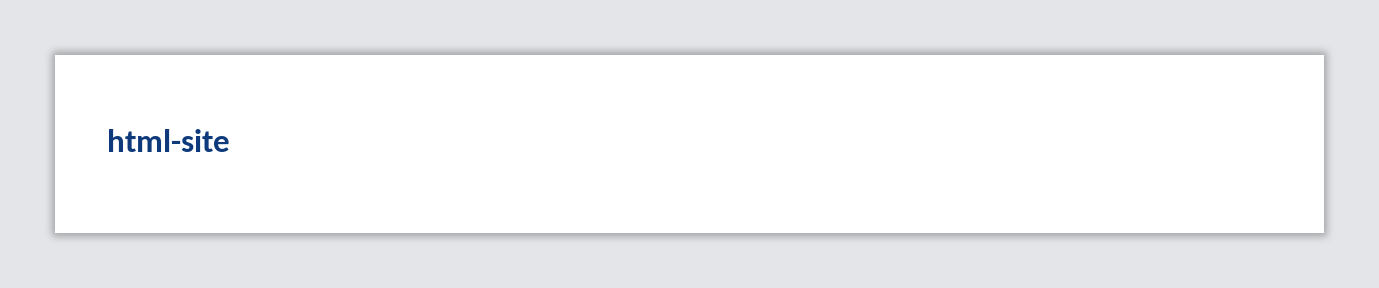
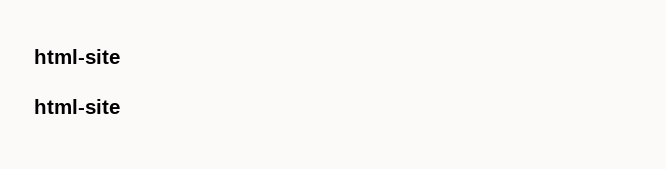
[107,129,230,152] html-site -> [34,49,120,64] [34,99,120,114] html-site // html-site

